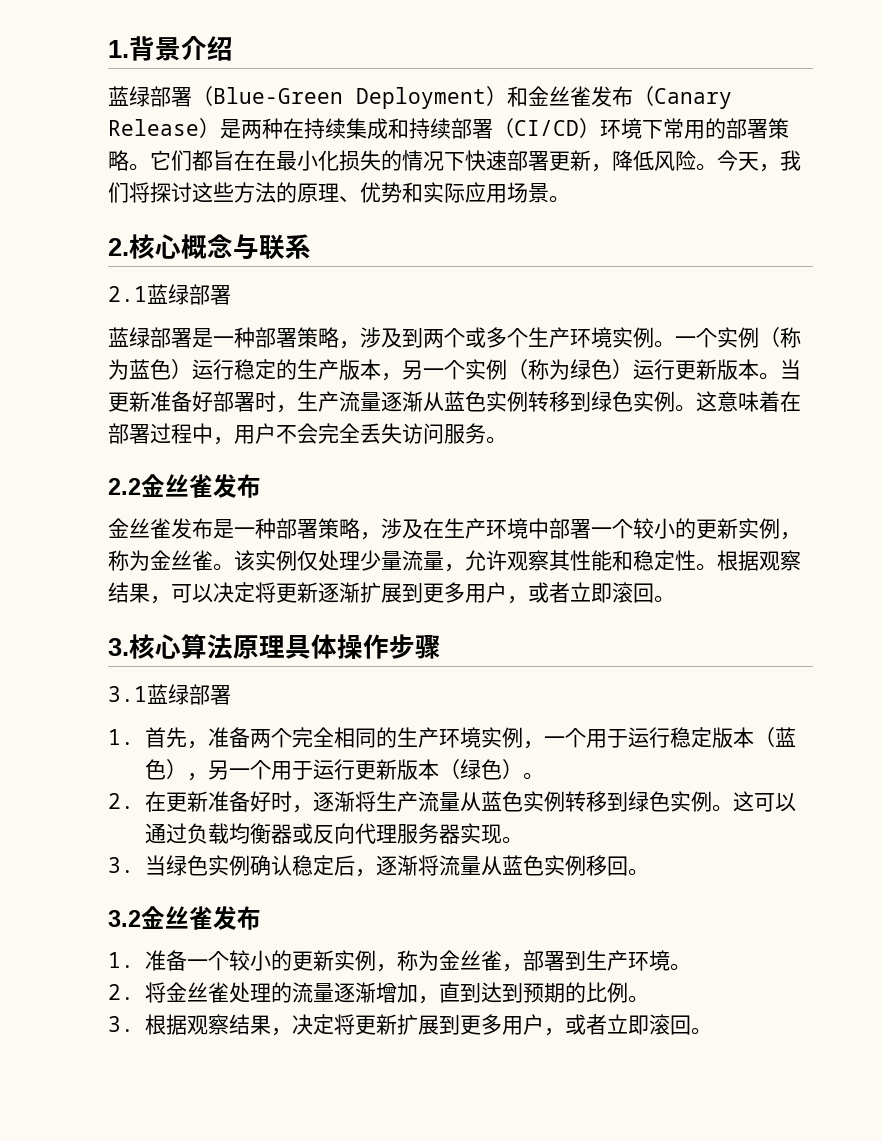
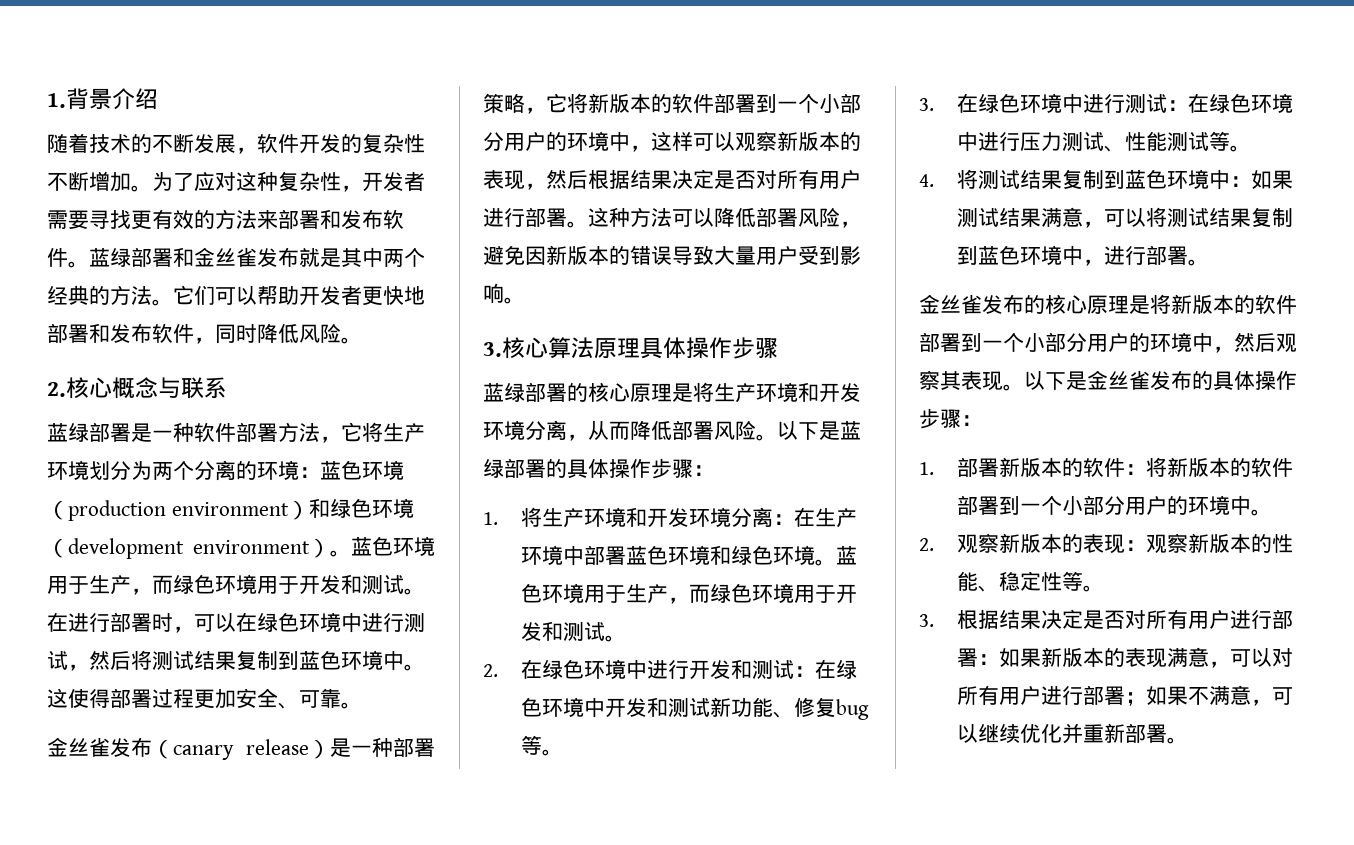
[108,86,732,109] [108,118,789,139] [108,150,801,172] [108,182,549,203] 蓝绿部署（Blue-Green Deployment）和金丝雀发布（Canary Release）是两种在持续集成和持续部署（CI/CD）环境下常用的部署策略。它们都旨在在最小化损失的情况下快速部署更新，降低风险。今天，我们将探讨这些方法的原理、优势和实际应用场景 -> [47,133,425,154] [47,171,425,192] [47,209,404,230] [47,247,425,268] [47,285,425,306] [47,323,341,344] 随着技术的不断发展，软件开发的复杂性不断增加。为了应对这种复杂性，开发者需要寻找更有效的方法来部署和发布软件。蓝绿部署和金丝雀发布就是其中两个经典的方法。它们可以帮助开发者更快地部署和发布软件，同时降低风险
[108,284,231,305] [108,327,801,349] [108,359,801,381] [108,391,801,413] [108,423,507,445] [108,474,261,498] [108,518,801,540] [108,550,801,572] [108,582,654,604] 2.1蓝绿部署 // 蓝绿部署是一种部署策略，涉及到两个或多个生产环境实例。一个实例（称为蓝色）运行稳定的生产版本，另一个实例（称为绿色）运行更新版本。当更新准备好部署时，生产流量逐渐从蓝色实例转移到绿色实例。这意味着在部署过程中，用户不会完全丢失访问服务。 // 2.2金丝雀发布 // 金丝雀发布是一种部署策略，涉及在生产环境中部署一个较小的更新实例，称为金丝雀。该实例仅处理少量流量，允许观察其性能和稳定性。根据观察结果，可以决定将更新逐渐扩展到更多用户，或者立即滚回 -> [47,422,425,443] [47,460,404,481] [47,498,414,521] [47,536,435,559] [47,574,425,595] [47,612,425,633] [47,650,425,671] [47,688,362,709] [47,737,435,760] [483,93,861,114] [483,131,861,152] [483,169,861,190] [483,207,861,228] [483,245,861,265] [483,283,504,303] 蓝绿部署是一种软件部署方法，它将生产环境划分为两个分离的环境：蓝色环境（production environment）和绿色环境（development environment）。蓝色环境用于生产，而绿色环境用于开发和测试。在进行部署时，可以在绿色环境中进行测试，然后将测试结果复制到蓝色环境中。这使得部署过程更加安全、可靠。 // 金丝雀发布（canary release）是一种部署策略，它将新版本的软件部署到一个小部分用户的环境中，这样可以观察新版本的表现，然后根据结果决定是否对所有用户进行部署。这种方法可以降低部署风险，避免因新版本的错误导致大量用户受到影响
[108,684,231,705] [108,727,796,749] [144,759,544,781] [108,791,796,813] [144,823,523,844] [108,855,649,877] [108,906,261,930] [108,950,691,972] [108,982,649,1004] [108,1014,691,1036] 3.1蓝绿部署 // 1.首先，准备两个完全相同的生产环境实例，一个用于运行稳定版本（蓝色），另一个用于运行更新版本（绿色）。 // 2.在更新准备好时，逐渐将生产流量从蓝色实例转移到绿色实例。这可以通过负载均衡器或反向代理服务器实现。 // 3.当绿色实例确认稳定后，逐渐将流量从蓝色实例移回。 // 3.2金丝雀发布 // 1.准备一个较小的更新实例，称为金丝雀，部署到生产环境。 // 2.将金丝雀处理的流量逐渐增加，直到达到预期的比例。 // 3.根据观察结果，决定将更新扩展到更多用户，或者立即滚回 -> [483,382,861,403] [483,420,861,441] [483,458,714,479] [483,507,857,528] [520,545,857,566] [520,583,857,604] [520,621,626,642] [483,659,857,680] [520,697,869,720] [520,735,563,756] [919,93,1293,114] [956,131,1251,152] [919,169,1293,190] [956,207,1293,228] [956,245,1209,266] [919,294,1297,314] [919,332,1297,353] [919,370,1297,391] [919,408,982,429] [919,457,1293,477] [956,495,1272,516] [919,533,1293,554] [956,571,1104,592] [919,609,1293,629] [956,647,1293,668] [956,685,1293,706] [956,723,1167,744] 蓝绿部署的核心原理是将生产环境和开发环境分离，从而降低部署风险。以下是蓝绿部署的具体操作步骤： // 1.将生产环境和开发环境分离：在生产环境中部署蓝色环境和绿色环境。蓝色环境用于生产，而绿色环境用于开发和测试。 // 2.在绿色环境中进行开发和测试：在绿色环境中开发和测试新功能、修复bug等。 // 3.在绿色环境中进行测试：在绿色环境中进行压力测试、性能测试等。 // 4.将测试结果复制到蓝色环境中：如果测试结果满意，可以将测试结果复制到蓝色环境中，进行部署。 // 金丝雀发布的核心原理是将新版本的软件部署到一个小部分用户的环境中，然后观察其表现。以下是金丝雀发布的具体操作步骤： // 1.部署新版本的软件：将新版本的软件部署到一个小部分用户的环境中。 // 2.观察新版本的表现：观察新版本的性能、稳定性等。 // 3.根据结果决定是否对所有用户进行部署：如果新版本的表现满意，可以对所有用户进行部署；如果不满意，可以继续优化并重新部署

